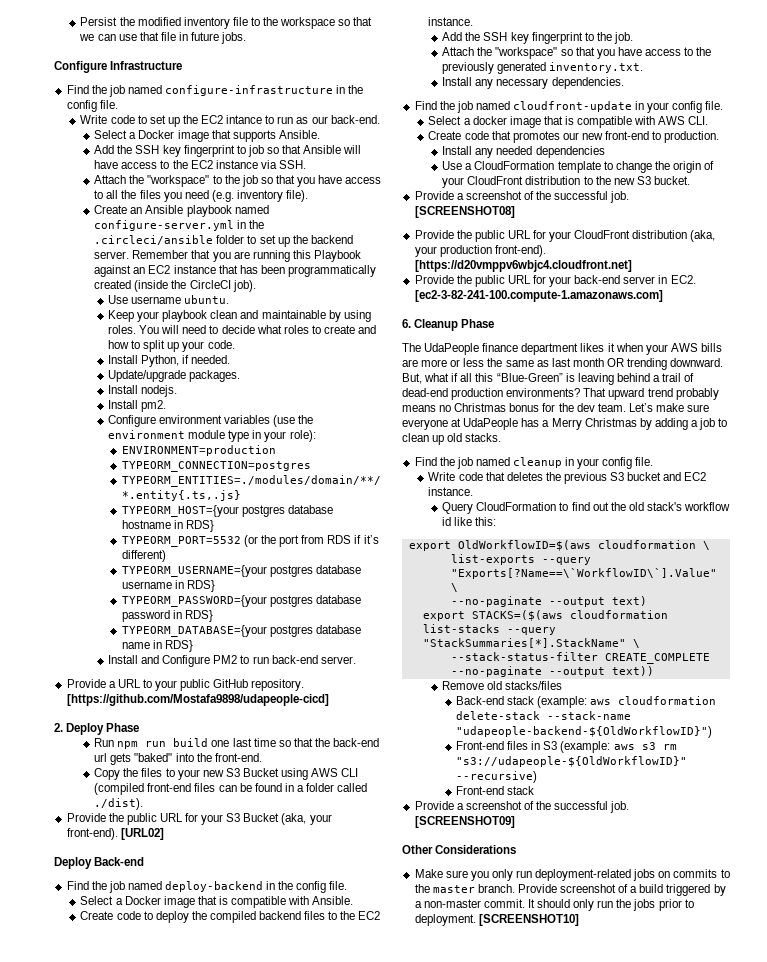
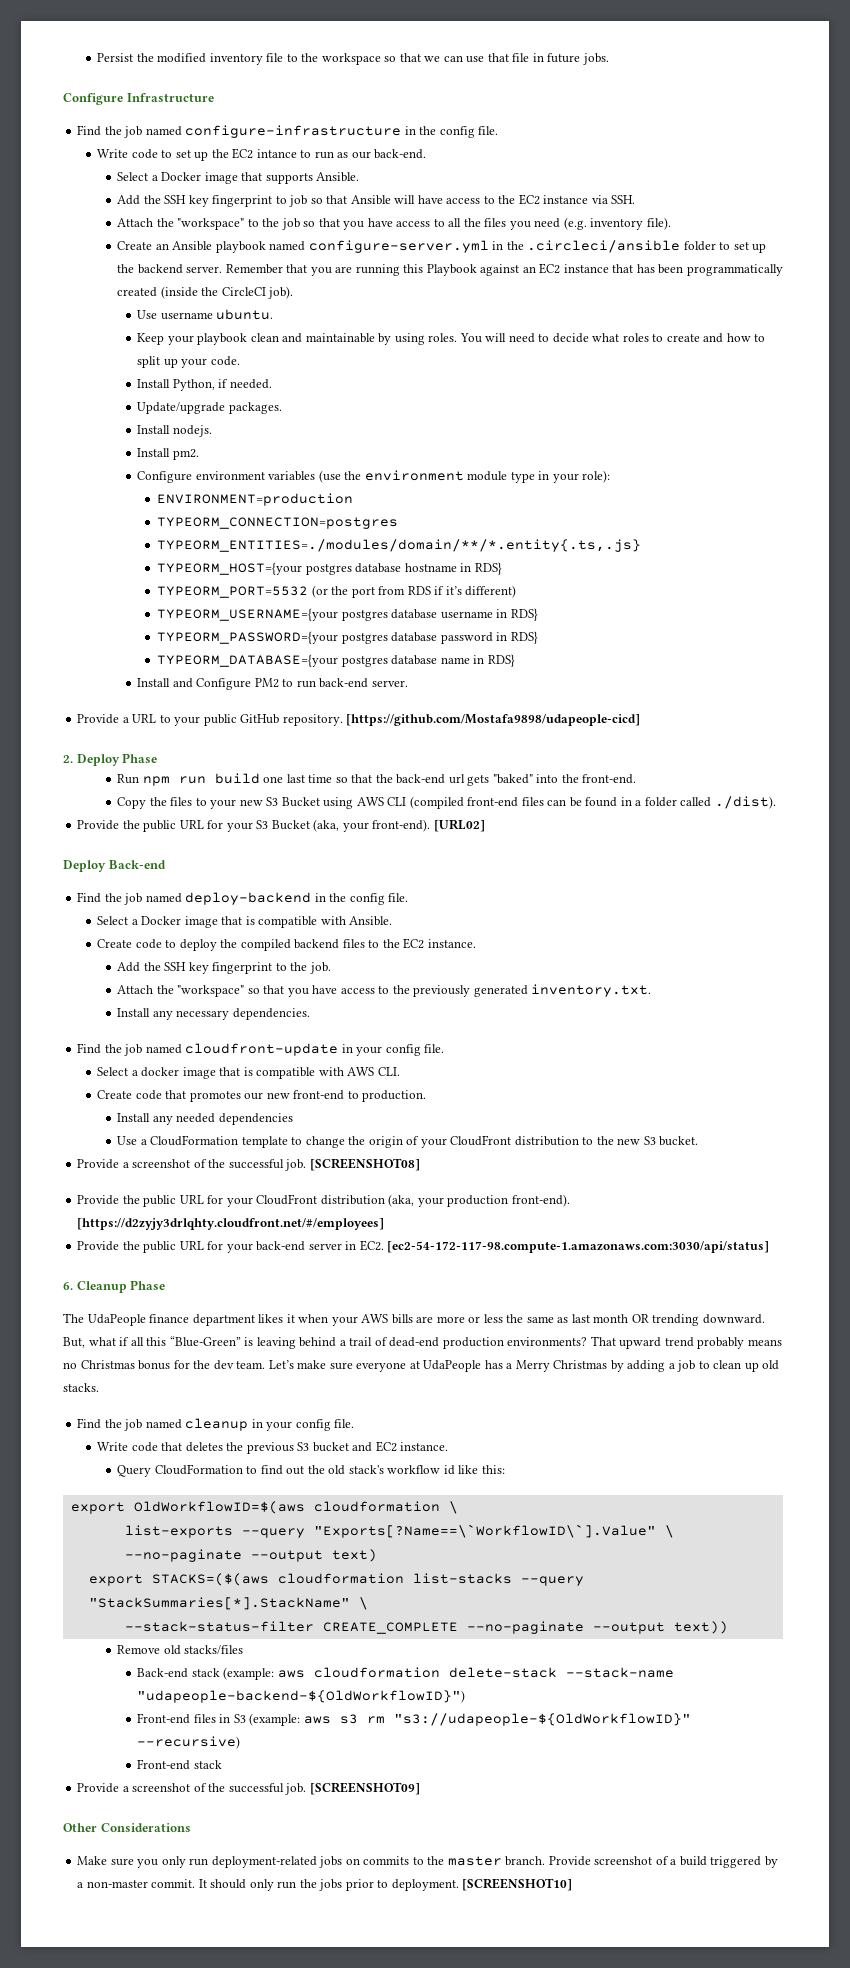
[414,260,632,272] [https://d20vmppv6wbjc4.cloudfront.net] -> [77,1218,385,1230] [https://d2zyjy3drlqhty.cloudfront.net/#/employees]
[414,290,663,302] [ec2-3-82-241-100.compute-1.amazonaws.com] -> [387,1241,770,1253] [ec2-54-172-117-98.compute-1.amazonaws.com:3030/api/status]

